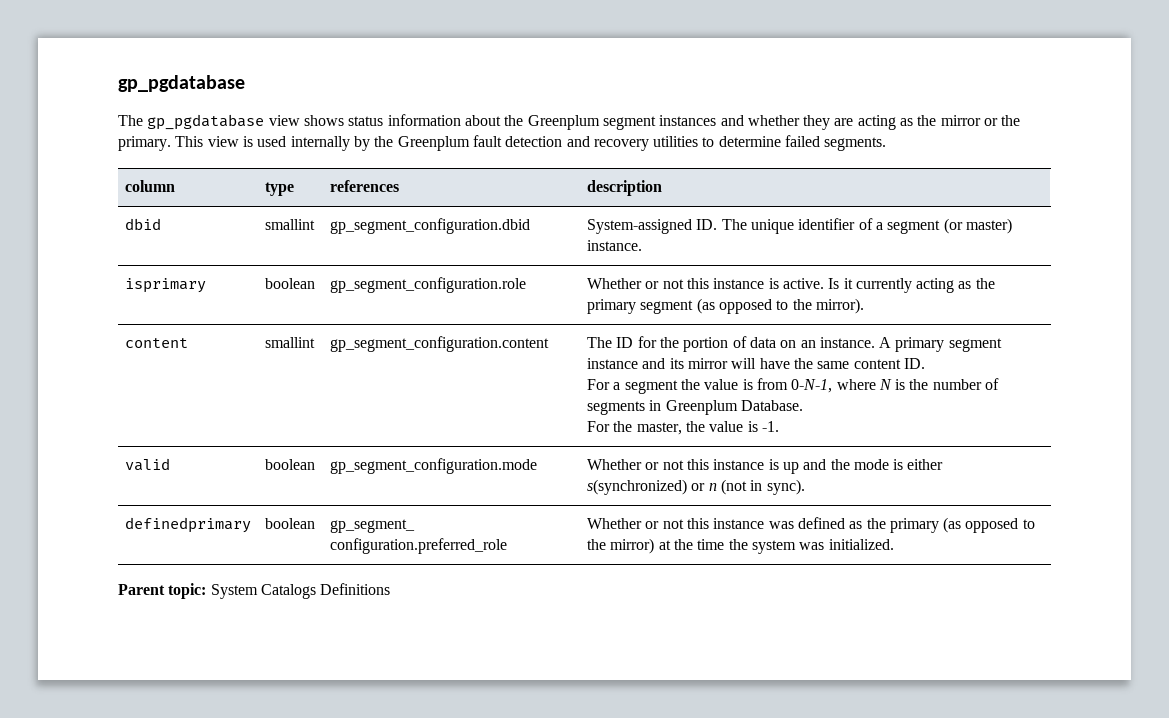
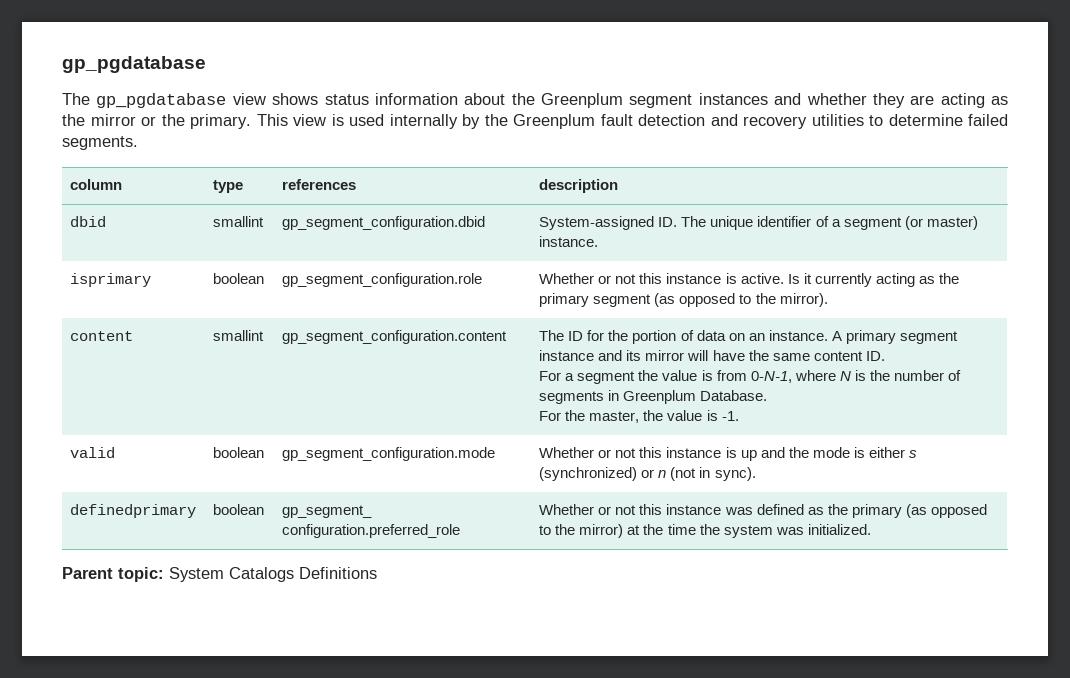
[586,479,687,495] s(synchronized) -> [908,450,917,458] [539,467,638,481] s (synchronized)

